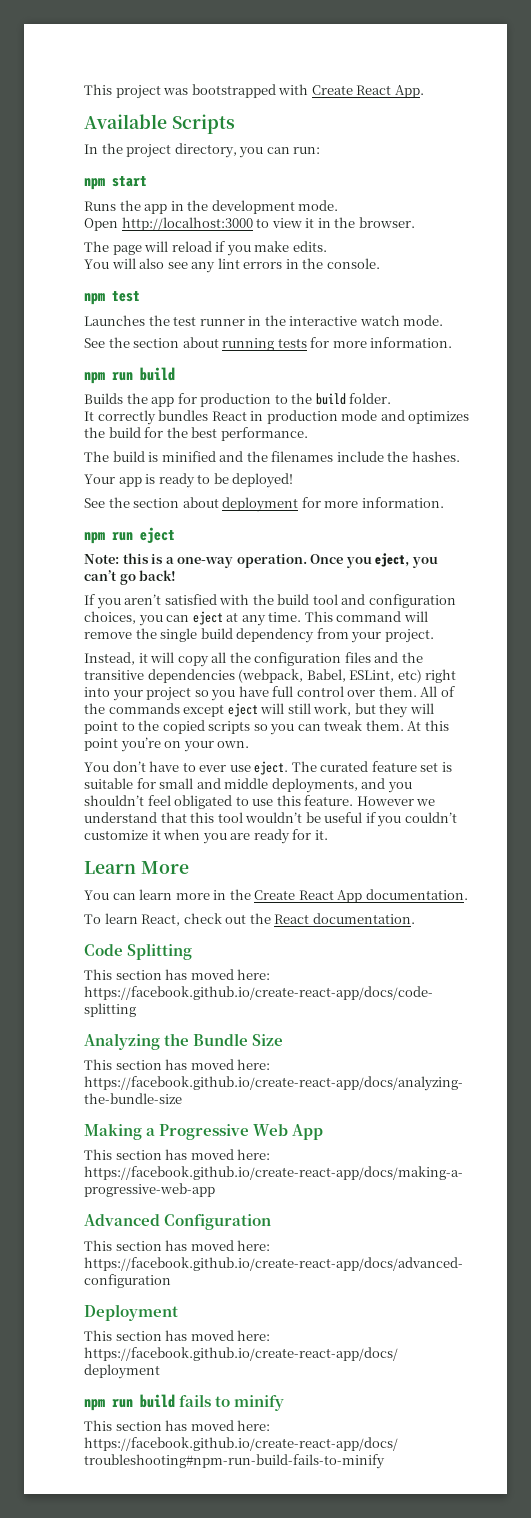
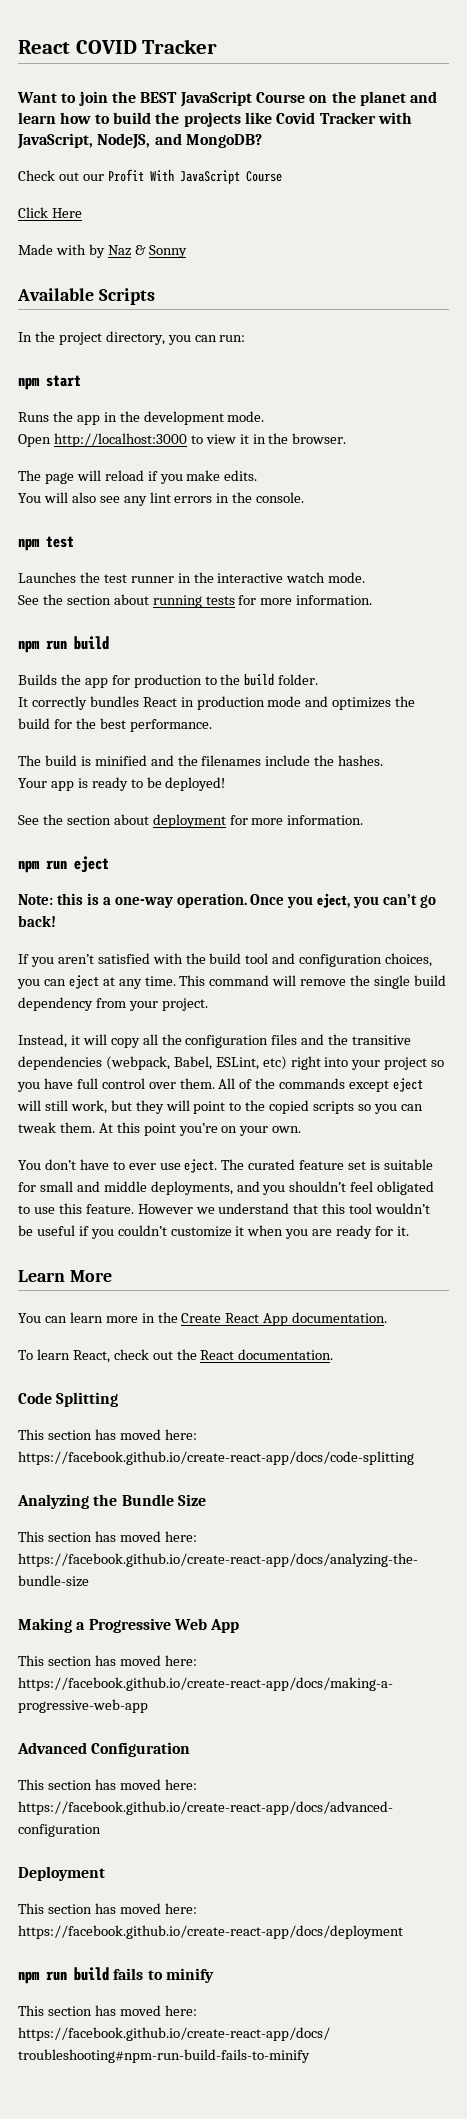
[84,84,424,99] This project was bootstrapped with Create React App. -> [18,39,218,54] [17,91,438,107] [18,112,412,127] [17,133,262,149] [18,169,282,184] [18,207,82,218] [18,244,187,258] React COVID Tracker // Want to join the BEST JavaScript Course on the planet and learn how to build the projects like Covid Tracker with JavaScript, NodeJS, and MongoDB? // Check out our Profit With JavaScript Course // Click Here // Made with by Naz & Sonny

